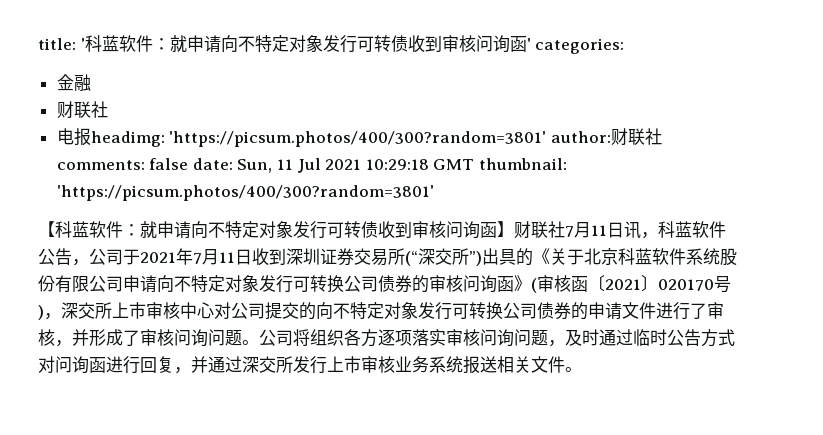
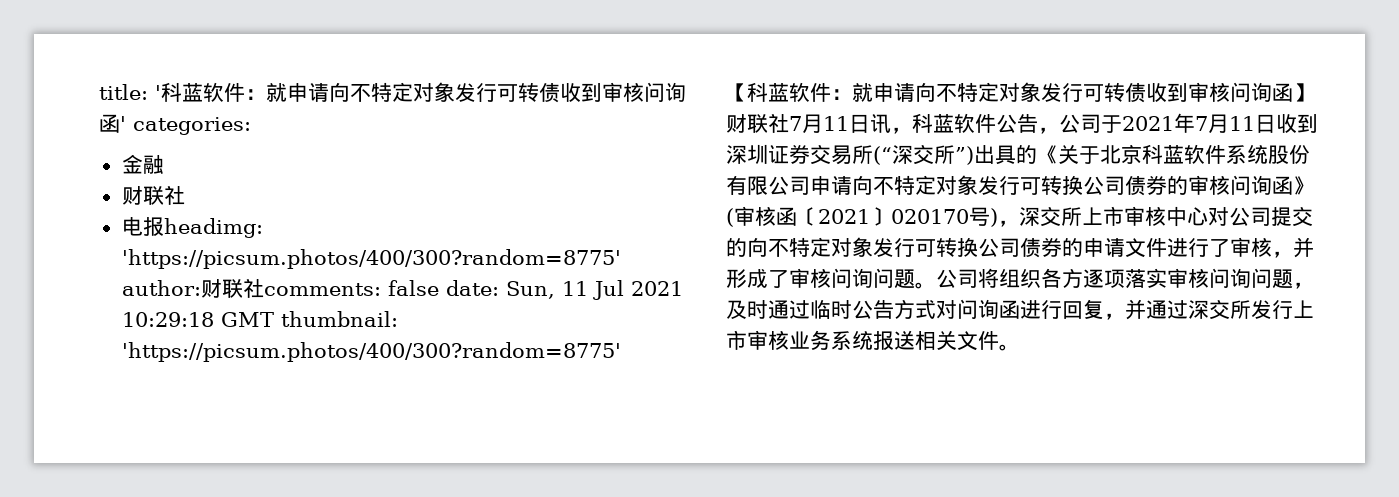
[169,131,547,147] 'https://picsum.photos/400/300?random=3801' -> [121,249,621,269] 'https://picsum.photos/400/300?random=8775'
[56,185,434,201] 'https://picsum.photos/400/300?random=3801' -> [121,342,621,362] 'https://picsum.photos/400/300?random=8775'

